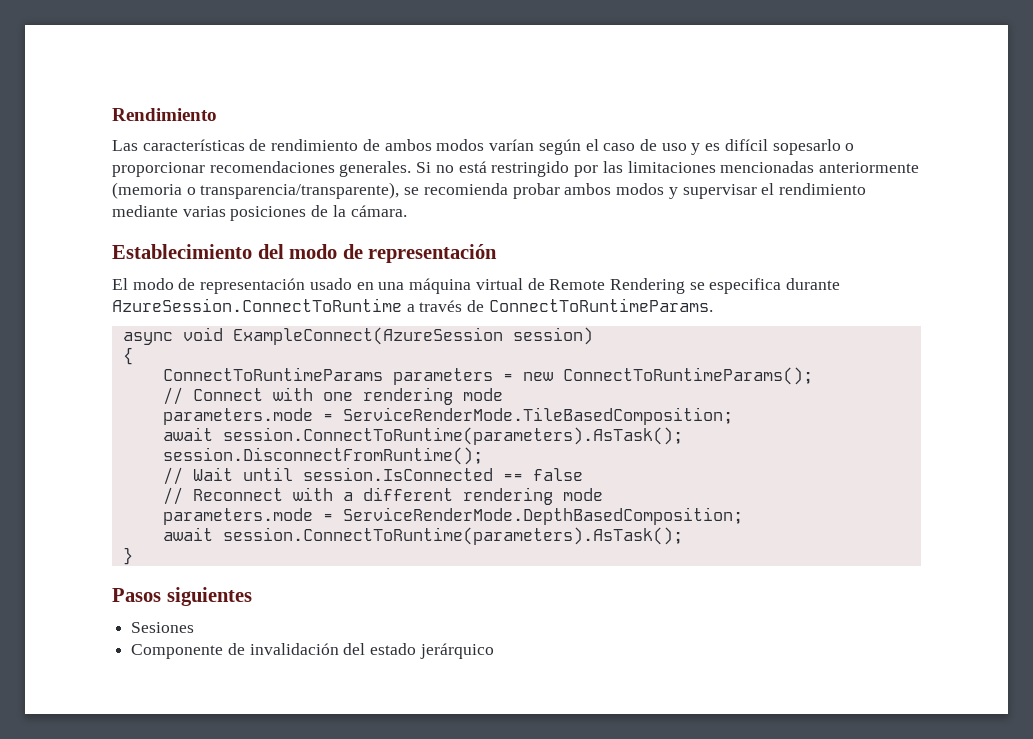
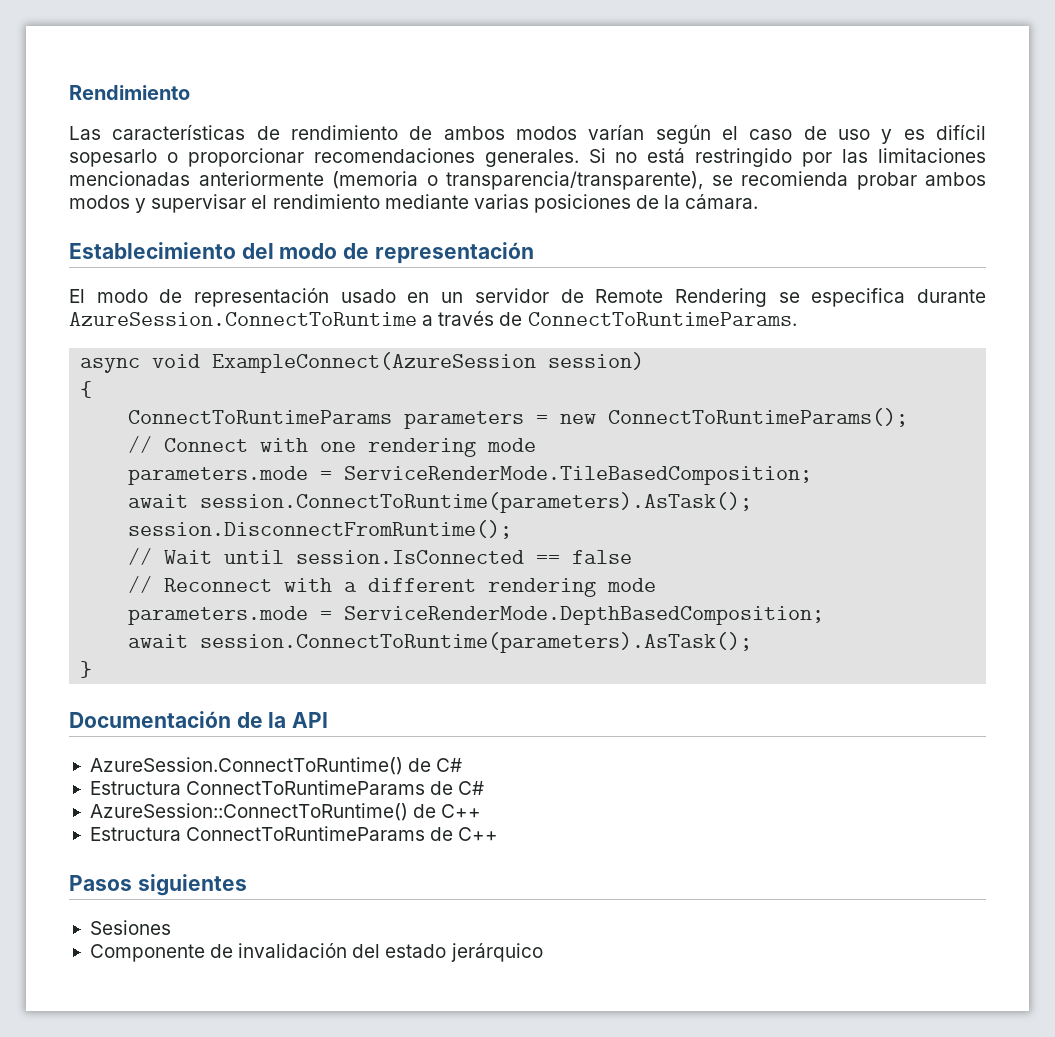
[378,278,523,294] una máquina virtual -> [441,288,549,303] un servidor
(133, 556) none -> [69,711,329,728] [89,757,463,775] [89,780,485,795] [89,803,482,821] [89,826,499,841] // Documentación de la API // AzureSession.ConnectToRuntime() de C# // Estructura ConnectToRuntimeParams de C# // AzureSession::ConnectToRuntime() de C++ // Estructura ConnectToRuntimeParams de C++

